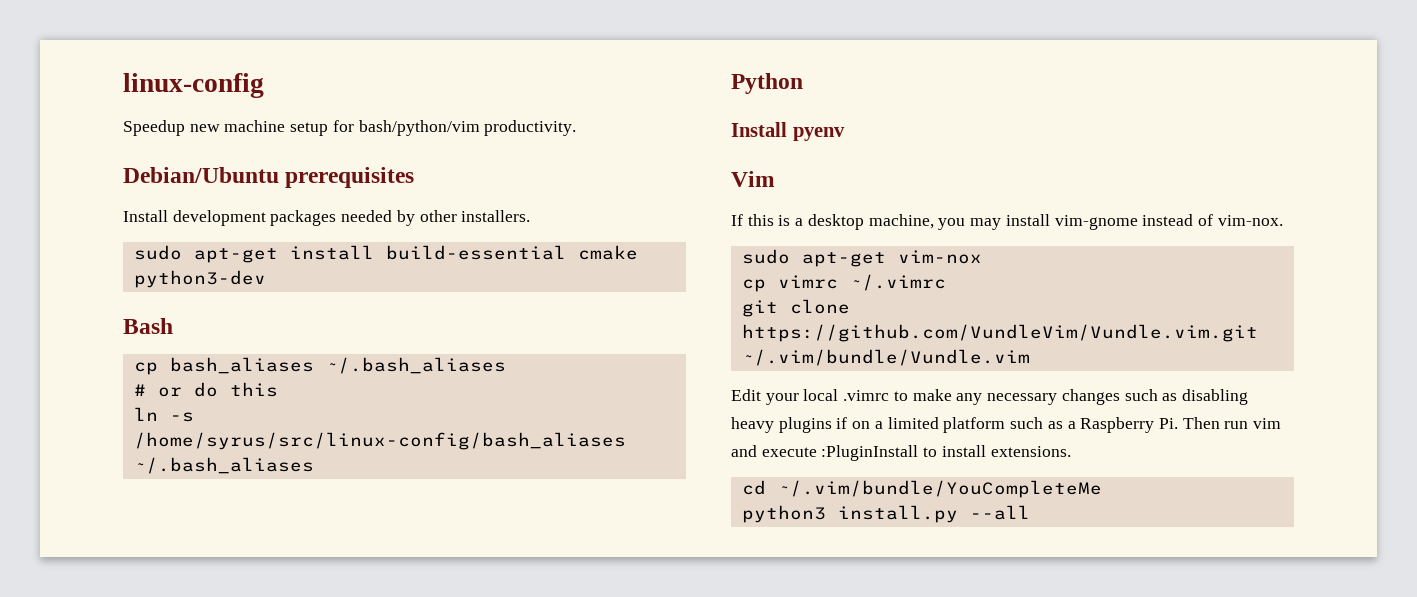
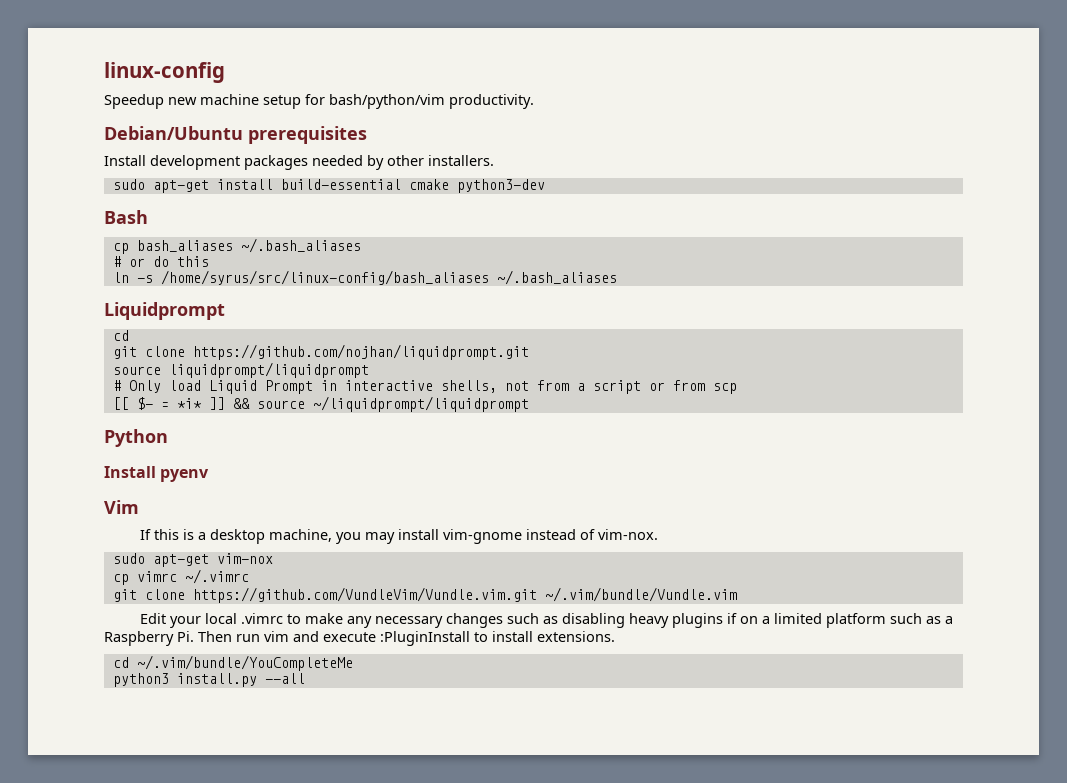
(314, 465) none -> [104,302,225,320] [112,330,129,341] [112,344,529,360] [112,362,369,378] [112,380,737,394] [112,396,529,412] // Liquidprompt // cd // git clone https://github.com/nojhan/liquidprompt.git // source liquidprompt/liquidprompt // # Only load Liquid Prompt in interactive shells, not from a script or from scp // [[ $- = *i* ]] && source ~/liquidprompt/liquidprompt

